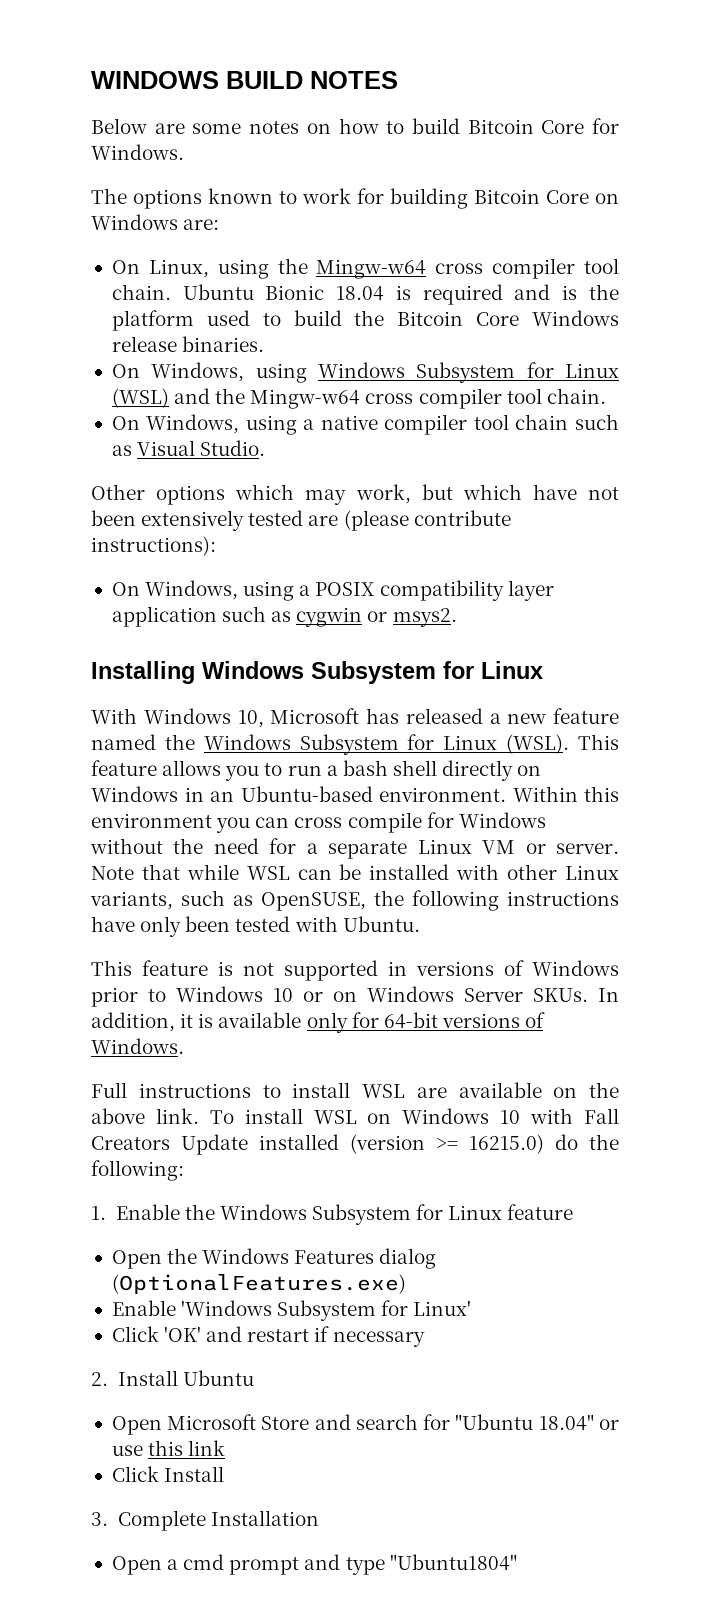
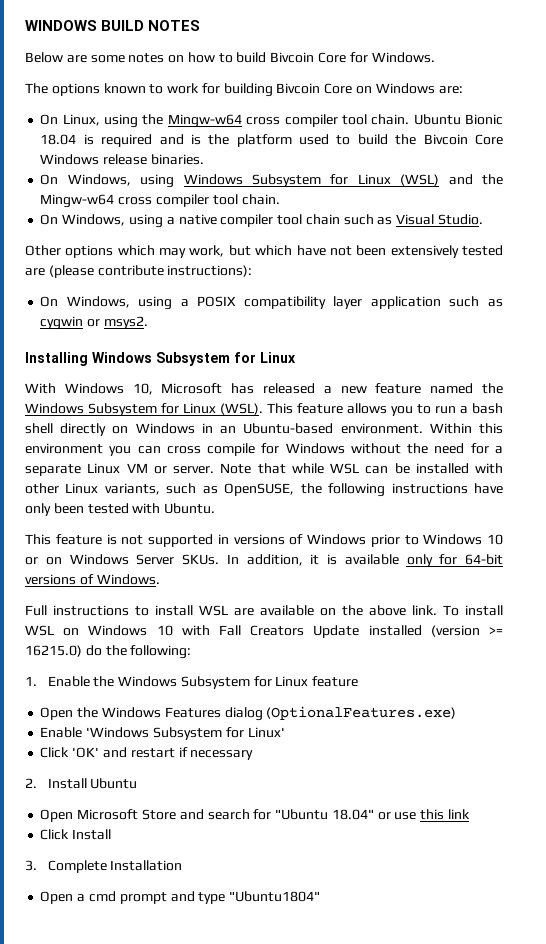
[467,119,534,134] Bitcoin -> [270,52,315,63] Bivcoin
[474,189,540,204] Bitcoin -> [276,83,321,94] Bivcoin
[397,311,464,326] Bitcoin -> [423,134,468,145] Bivcoin

